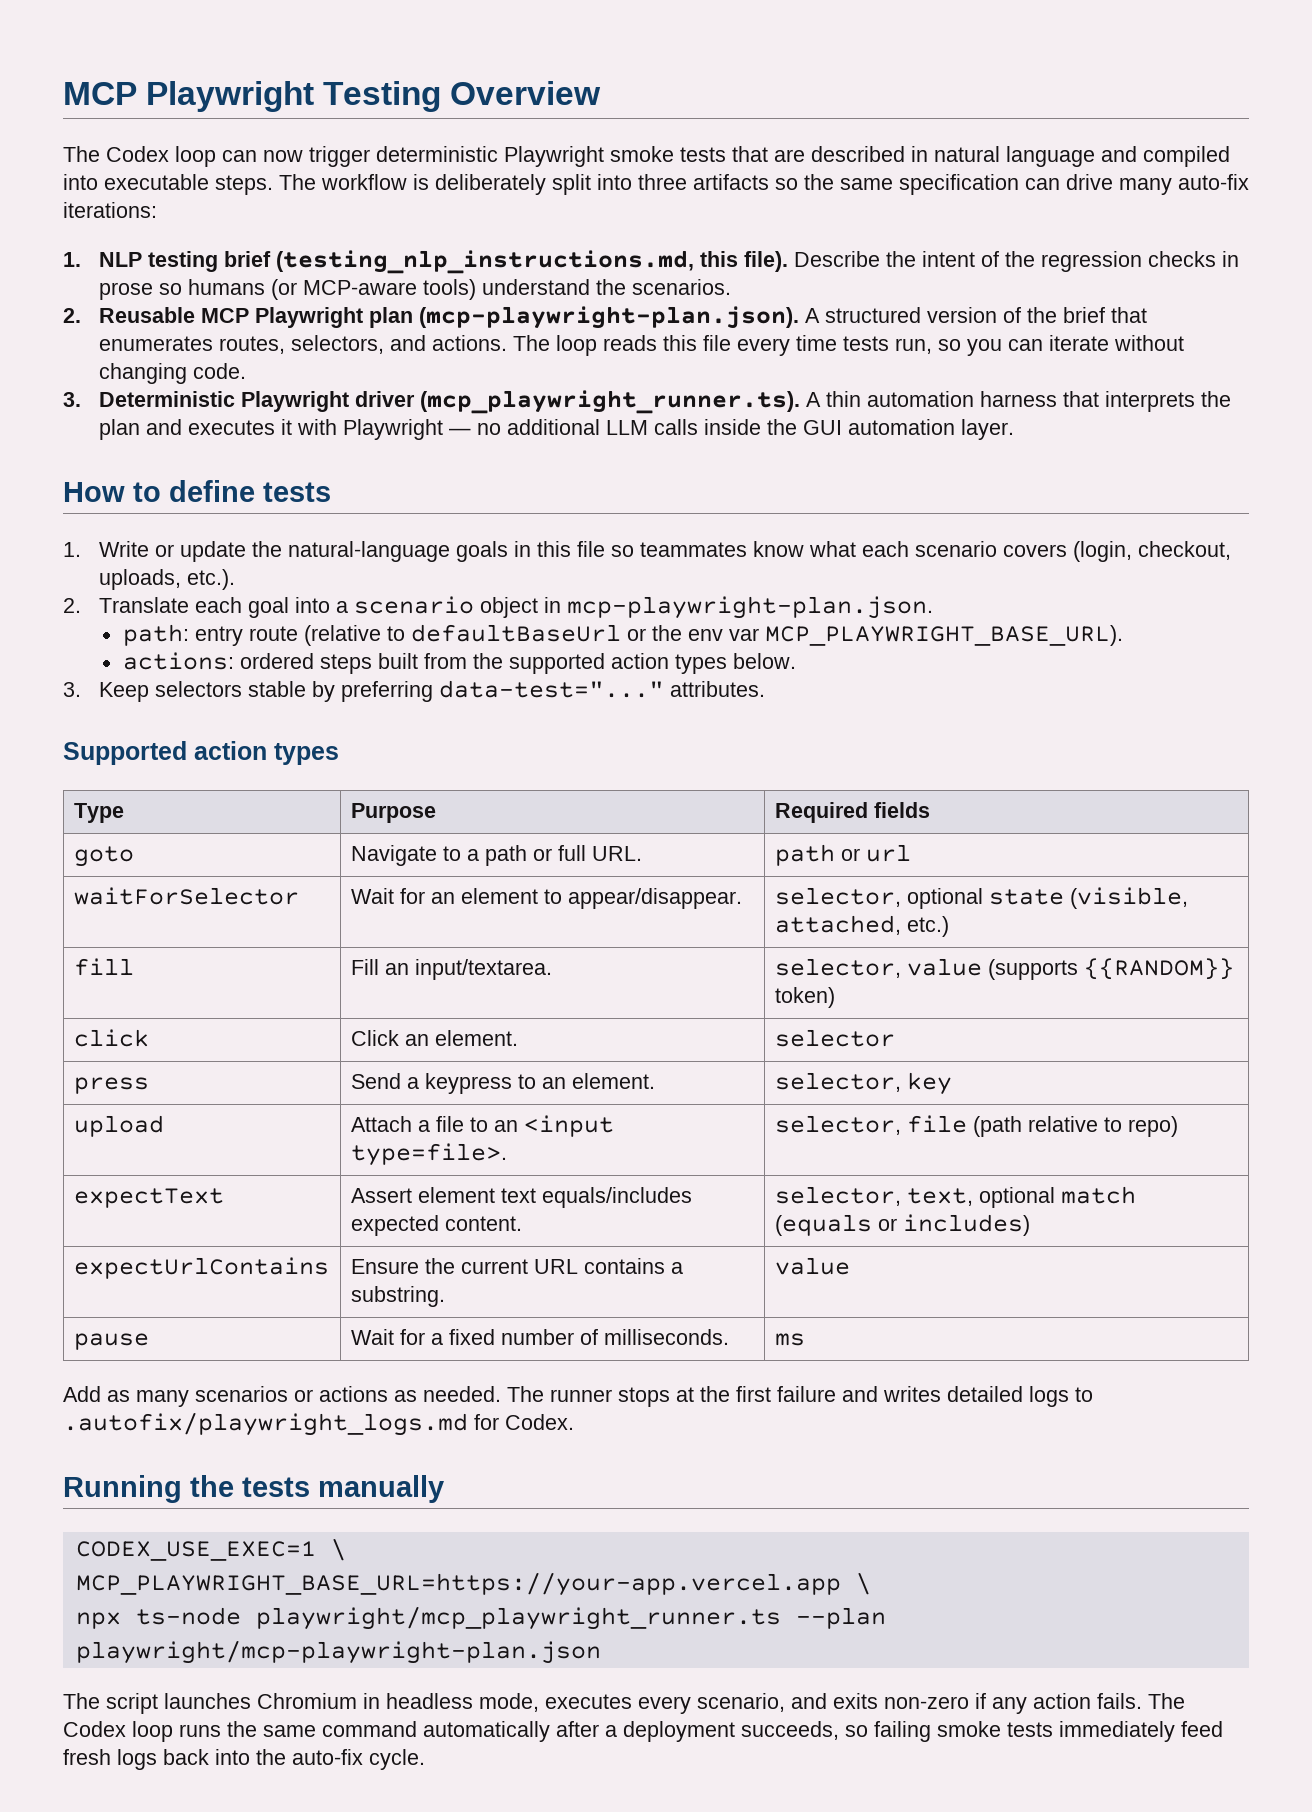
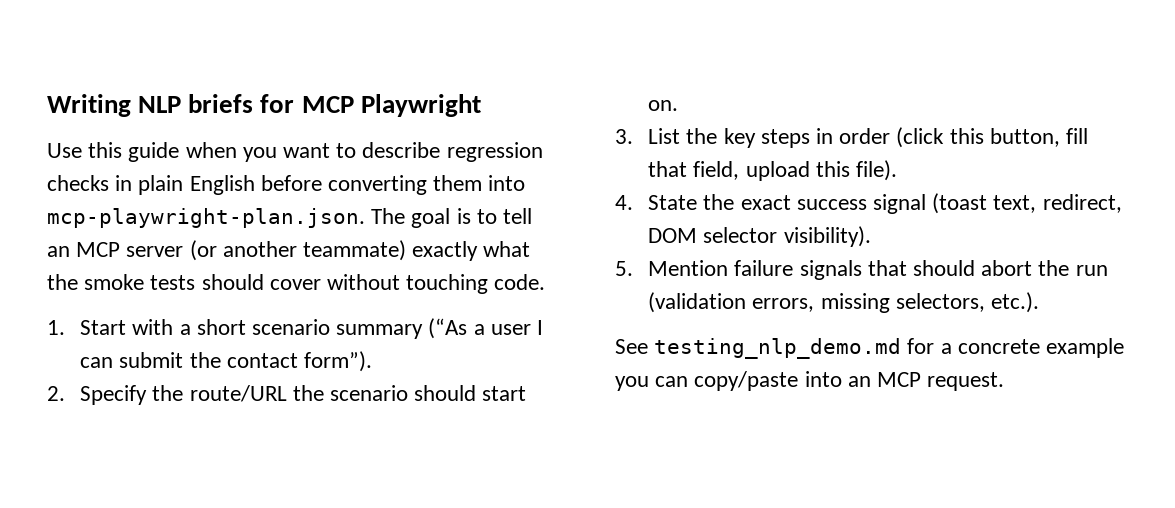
[63,81,602,112] [63,146,1230,167] [63,174,1249,195] [63,202,157,218] [63,250,1239,274] [98,279,731,300] [63,306,1147,329] [98,335,1184,356] [98,363,246,384] [63,390,1231,414] [98,419,1014,440] [63,480,331,502] [63,541,1231,562] [98,569,235,590] [63,596,933,619] [122,624,1123,646] [122,652,796,674] [63,680,765,702] [63,741,339,765] [73,803,124,823] [350,803,436,823] [774,802,930,823] [73,846,134,867] [350,845,642,866] [774,844,911,866] [73,887,299,905] [350,888,742,909] [774,887,1188,909] [774,915,949,937] [73,958,134,976] [350,959,552,980] [774,958,1234,980] [774,987,835,1008] [73,1029,149,1047] [350,1030,518,1046] [774,1029,895,1047] [73,1077,149,1094] [350,1073,655,1094] [774,1072,952,1095] [73,1115,164,1137] [350,1115,614,1137] [350,1143,507,1166] [774,1115,1178,1137] [73,1188,224,1208] [350,1187,692,1208] [350,1215,522,1236] [774,1186,1136,1208] [774,1214,1030,1236] [73,1257,329,1279] [350,1258,683,1274] [350,1286,445,1307] [774,1257,850,1275] [73,1333,149,1350] [350,1329,729,1345] [774,1333,805,1346] [63,1386,1093,1407] [63,1412,574,1436] [63,1475,444,1503] [75,1538,346,1561] [75,1572,871,1596] [75,1606,886,1630] [75,1640,601,1664] [63,1693,1185,1714] [63,1721,1223,1742] [63,1749,425,1770] MCP Playwright Testing Overview // The Codex loop can now trigger deterministic Playwright smoke tests that are described in natural language and compiled into executable steps. The workflow is deliberately split into three artifacts so the same specification can drive many auto-fix iterations: // 1. NLP testing brief (testing_nlp_instructions.md, this file). Describe the intent of the regression checks in prose so humans (or MCP-aware tools) understand the scenarios. // 2. Reusable MCP Playwright plan (mcp-playwright-plan.json). A structured version of the brief that enumerates routes, selectors, and actions. The loop reads this file every time tests run, so you can iterate without changing code. // 3. Deterministic Playwright driver (mcp_playwright_runner.ts). A thin automation harness that interprets the plan and executes it with Playwright — no additional LLM calls inside the GUI automation layer. // How to define tests // 1. Write or update the natural-language goals in this file so teammates know what each scenario covers (login, checkout, uploads, etc.). // 2. Translate each goal into a scenario object in mcp-playwright-plan.json. // path: entry route (relative to defaultBaseUrl or the env var MCP_PLAYWRIGHT_BASE_URL). // actions: ordered steps built from the supported action types below. // 3. Keep selectors stable by preferring data-test="..." attributes. // Supported action types // Type | Purpose | Required fields // goto | Navigate to a path or full URL. | path or url // waitForSelector | Wait for an element to appear/disappear. | selector, optional state (visible, attached, etc.) // fill | Fill an input/textarea. | selector, value (supports {{RANDOM}} token) // click | Click an element. | selector // press | Send a keypress to an element. | selector, key // upload | Attach a file to an <input type=file>. | selector, file (path relative to repo) // expectText | Assert element text equals/includes expected content. | selector, text, optional match (equals or includes) // expectUrlContains | Ensure the current URL contains a substring. | value // pause | Wait for a fixed number of milliseconds. | ms // Add as many scenarios or actions as needed. The runner stops at the first failure and writes detailed logs to .autofix/playwright_logs.md for Codex. // Running the tests manually // CODEX_USE_EXEC=1 \ // MCP_PLAYWRIGHT_BASE_URL=https://your-app.vercel.app \ // npx ts-node playwright/mcp_playwright_runner.ts --plan playwright/mcp-playwright-plan.json // The script launches Chromium in headless mode, executes every scenario, and exits non-zero if any action fails. The Codex loop runs the same command automatically after a deployment succeeds, so failing smoke tests immediately feed fresh logs back into the auto-fix cycle. -> [47,94,481,117] [47,142,543,162] [47,175,526,195] [47,208,533,228] [47,240,531,261] [47,274,546,294] [47,318,543,339] [80,351,372,372] [47,385,527,405] [648,100,679,111] [615,127,1088,148] [648,160,897,181] [615,193,1122,214] [648,226,871,247] [615,260,1108,280] [648,292,1039,313] [615,338,1125,359] [615,371,1005,391] Writing NLP briefs for MCP Playwright // Use this guide when you want to describe regression checks in plain English before converting them into mcp-playwright-plan.json. The goal is to tell an MCP server (or another teammate) exactly what the smoke tests should cover without touching code. // 1. Start with a short scenario summary (“As a user I can submit the contact form”). // 2. Specify the route/URL the scenario should start on. // 3. List the key steps in order (click this button, fill that field, upload this file). // 4. State the exact success signal (toast text, redirect, DOM selector visibility). // 5. Mention failure signals that should abort the run (validation errors, missing selectors, etc.). // See testing_nlp_demo.md for a concrete example you can copy/paste into an MCP request.

